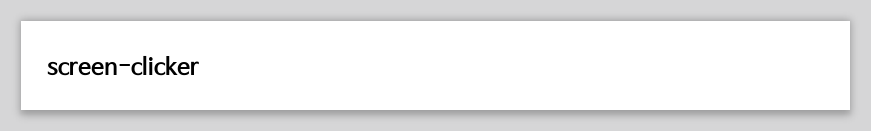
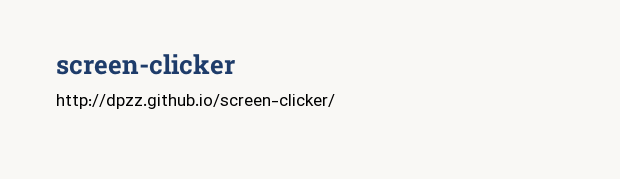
(199, 65) none -> [56,94,335,109] // http://dpzz.github.io/screen-clicker/

